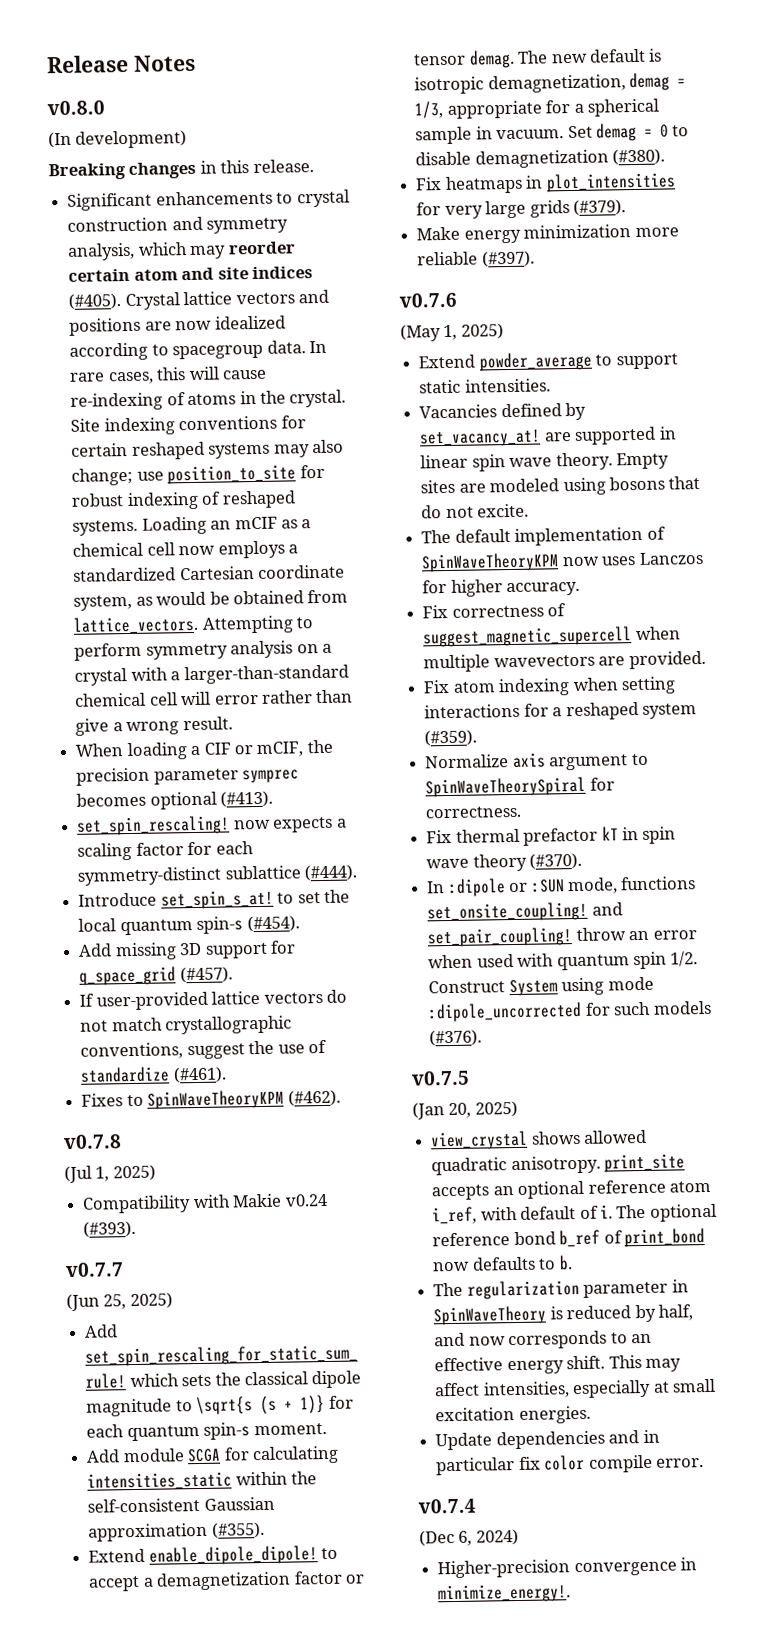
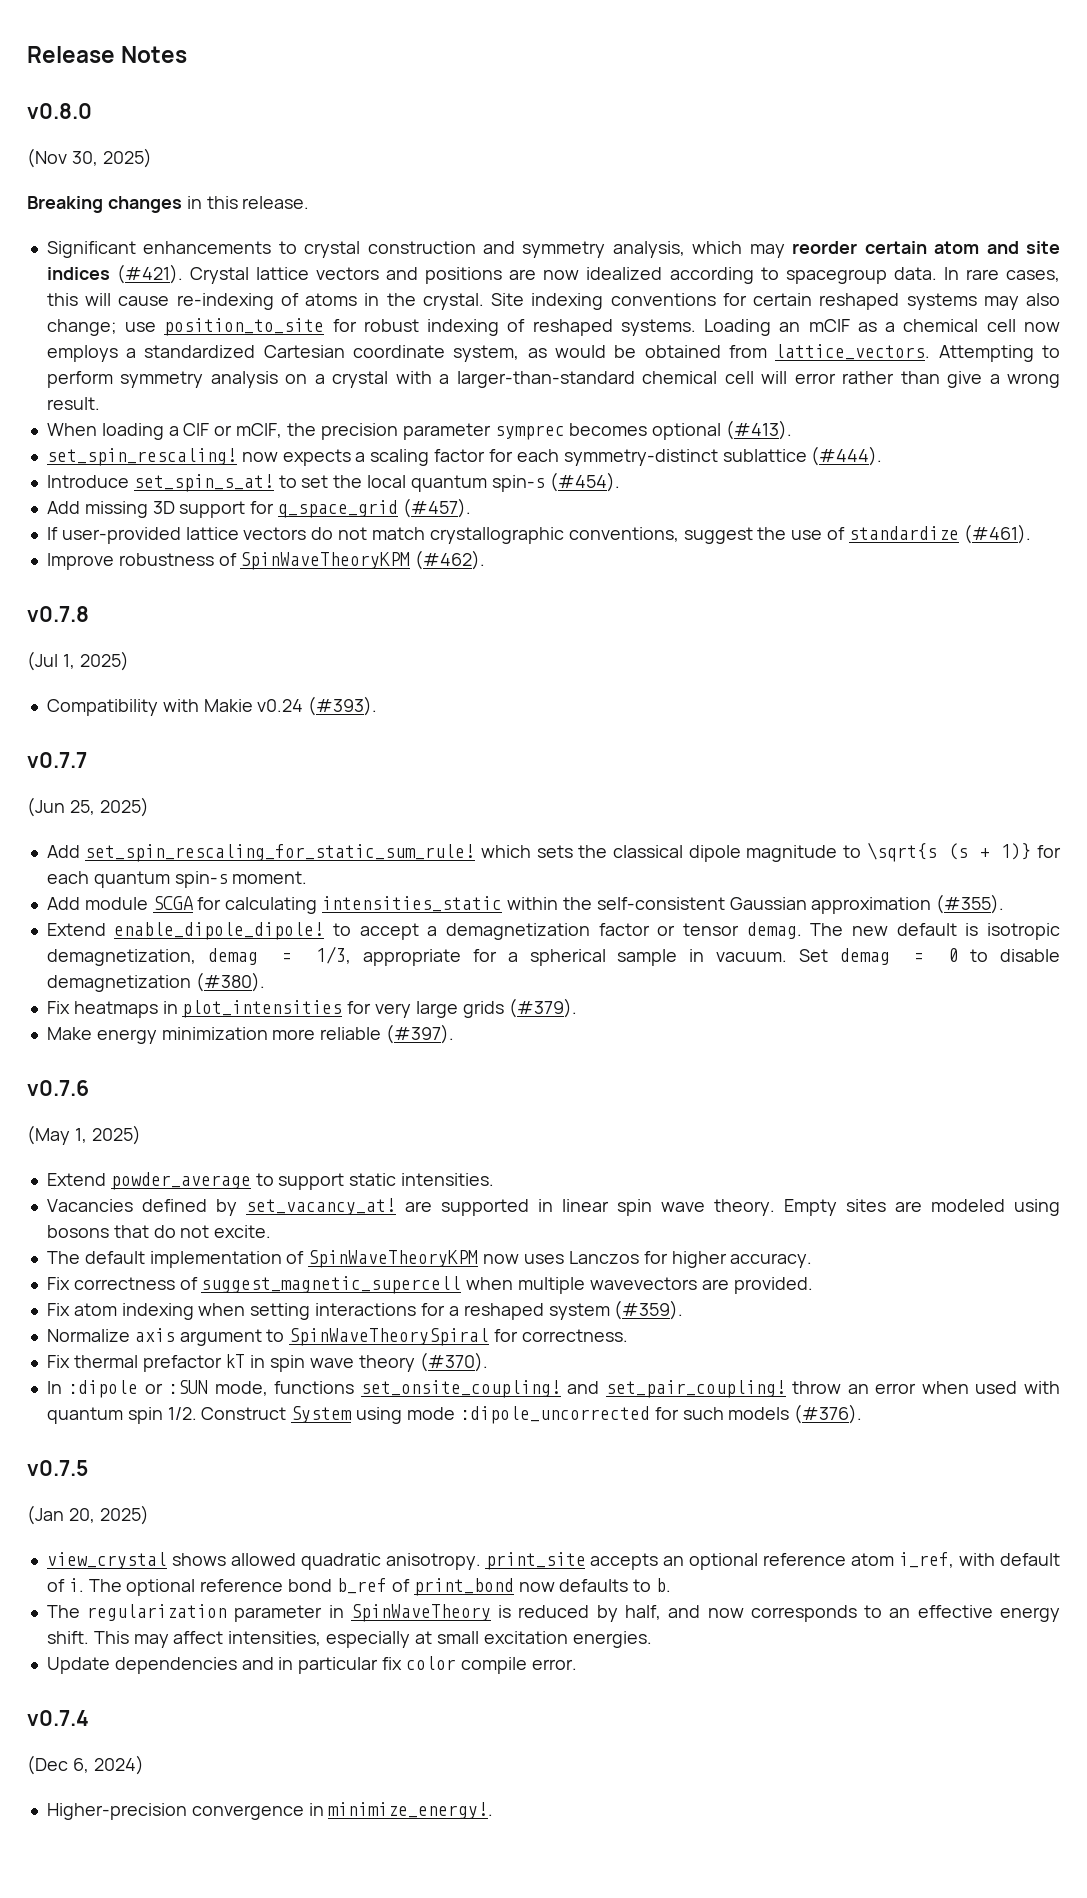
[48,130,188,149] (In development) -> [27,148,152,168] (Nov 30, 2025)
[68,293,122,310] (#405). -> [116,264,183,284] (#421).
[81,1093,144,1107] Fixes to -> [46,553,237,570] Improve robustness of

